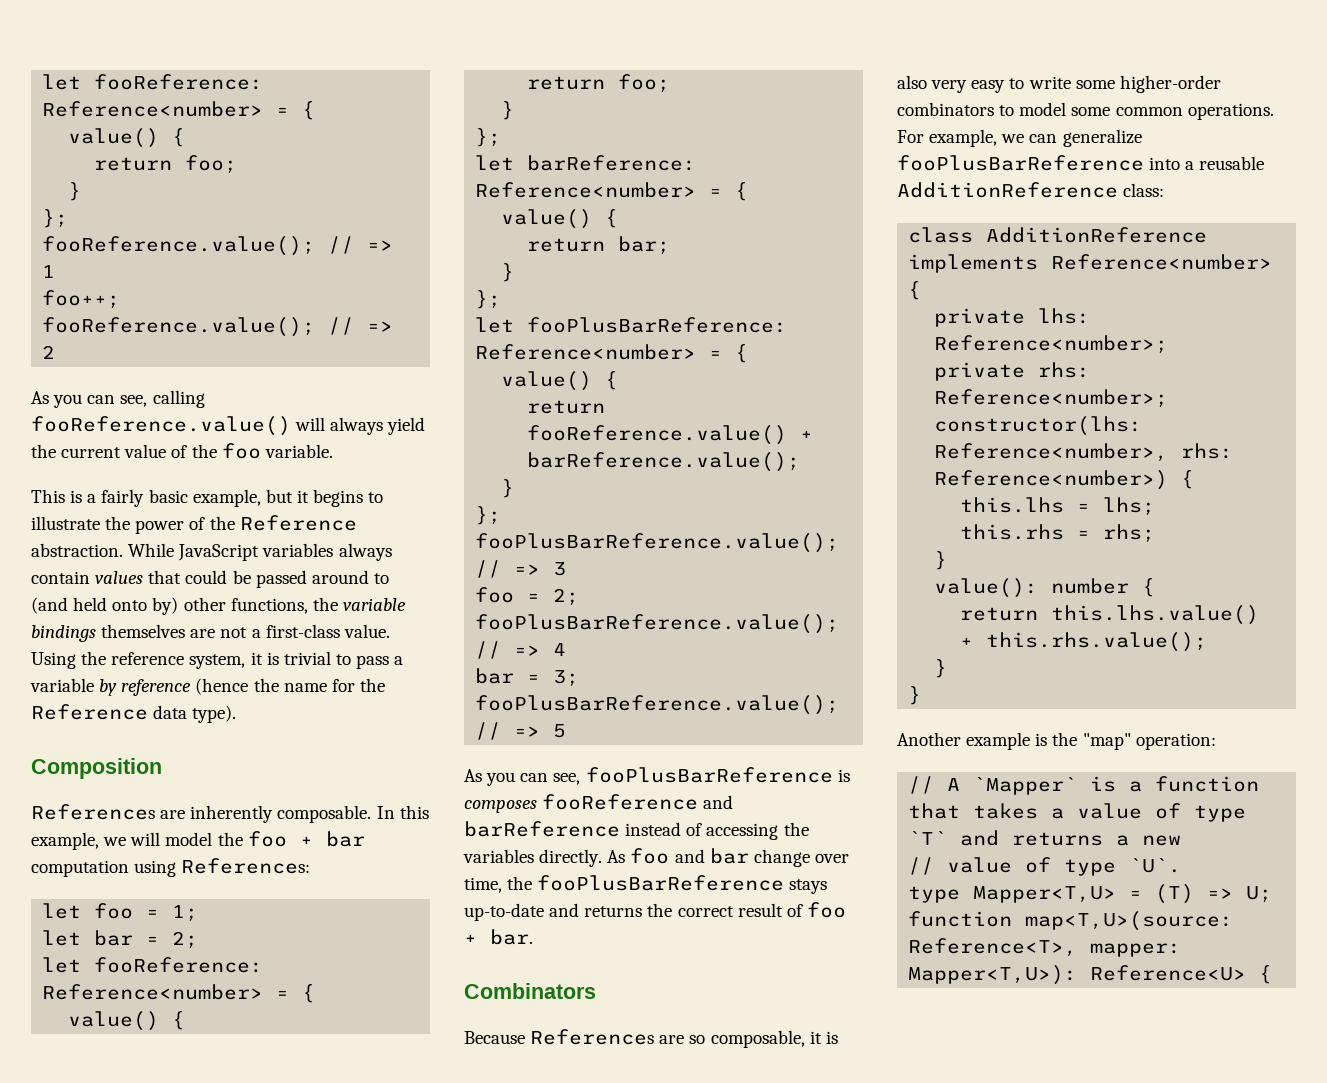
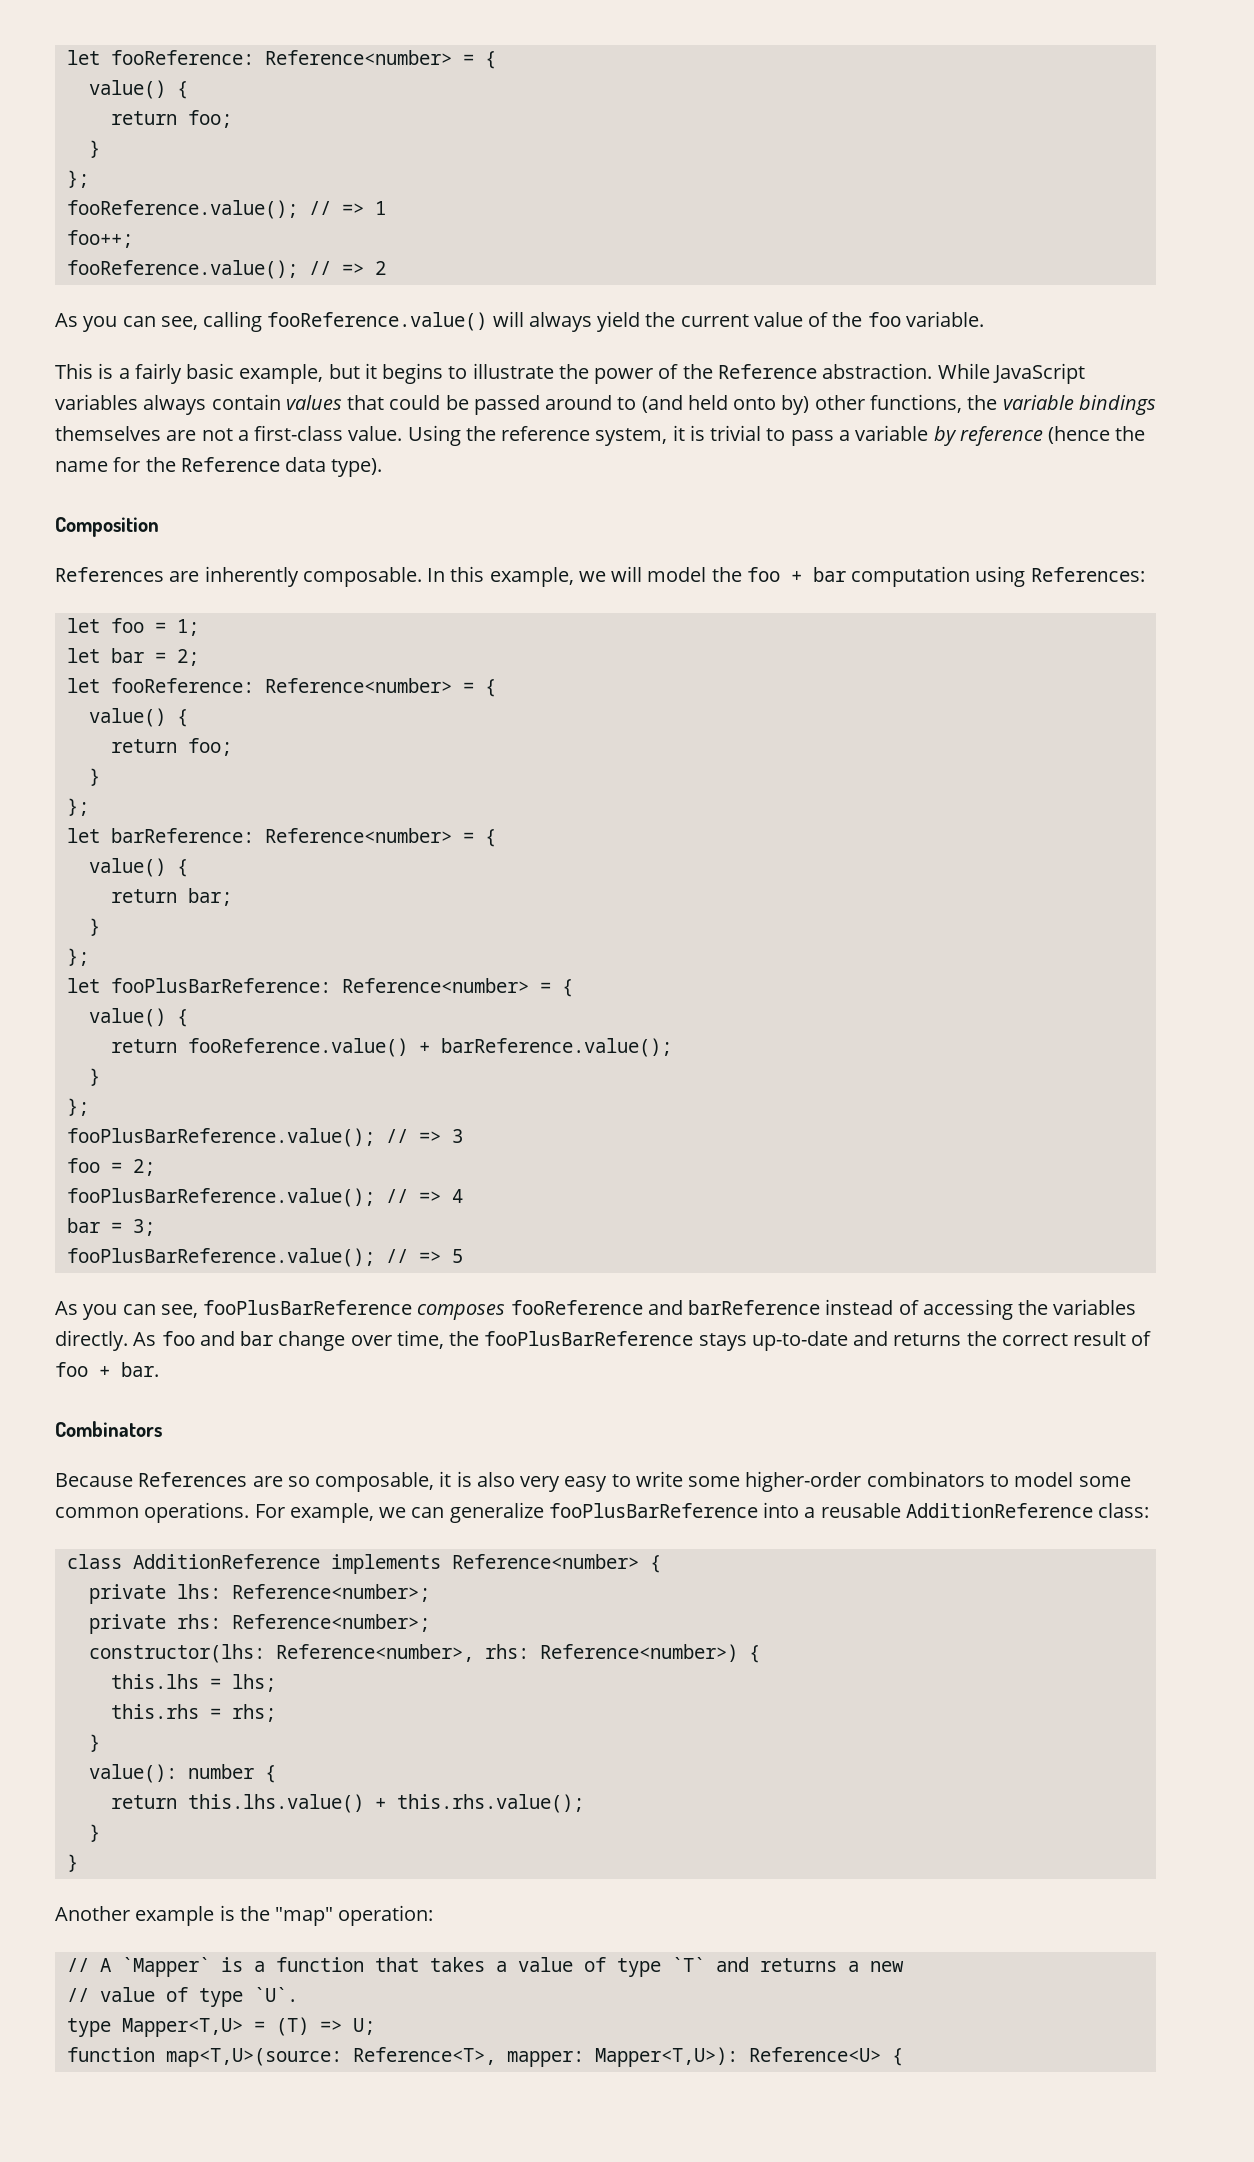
[837,769,850,782] is -> (413, 1307) none

